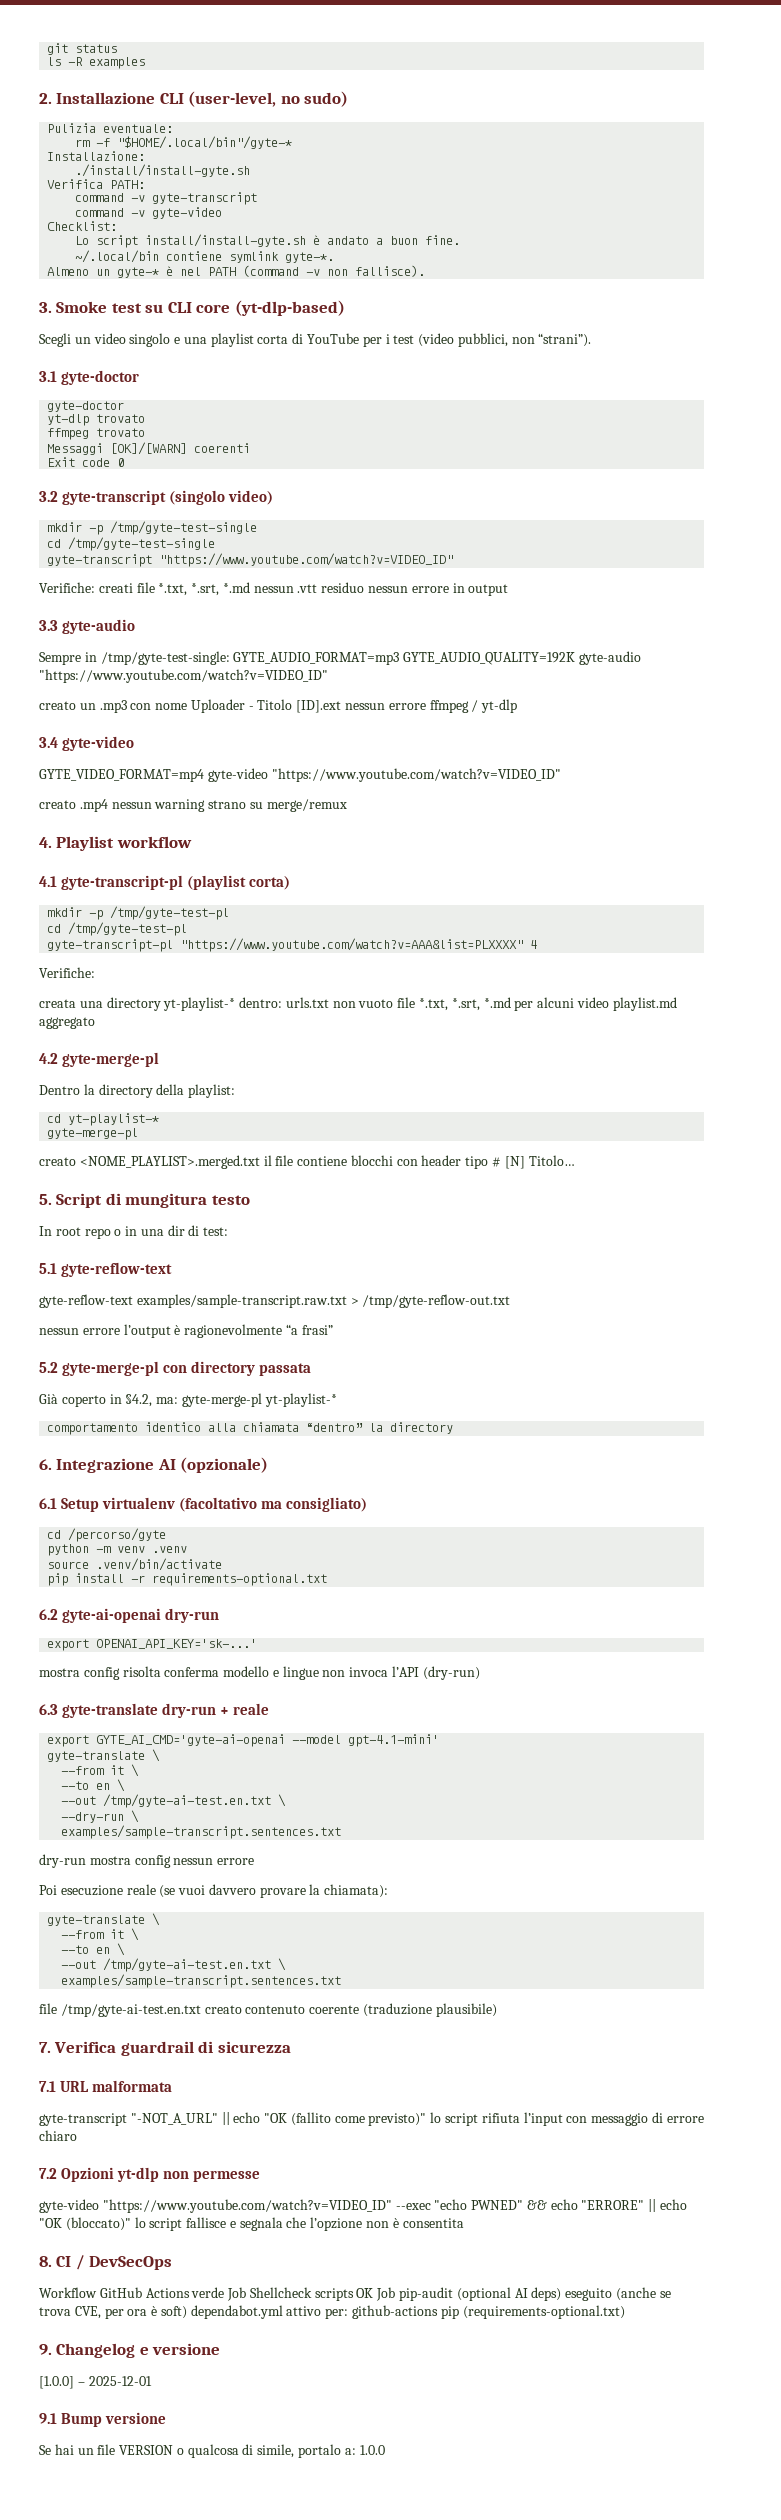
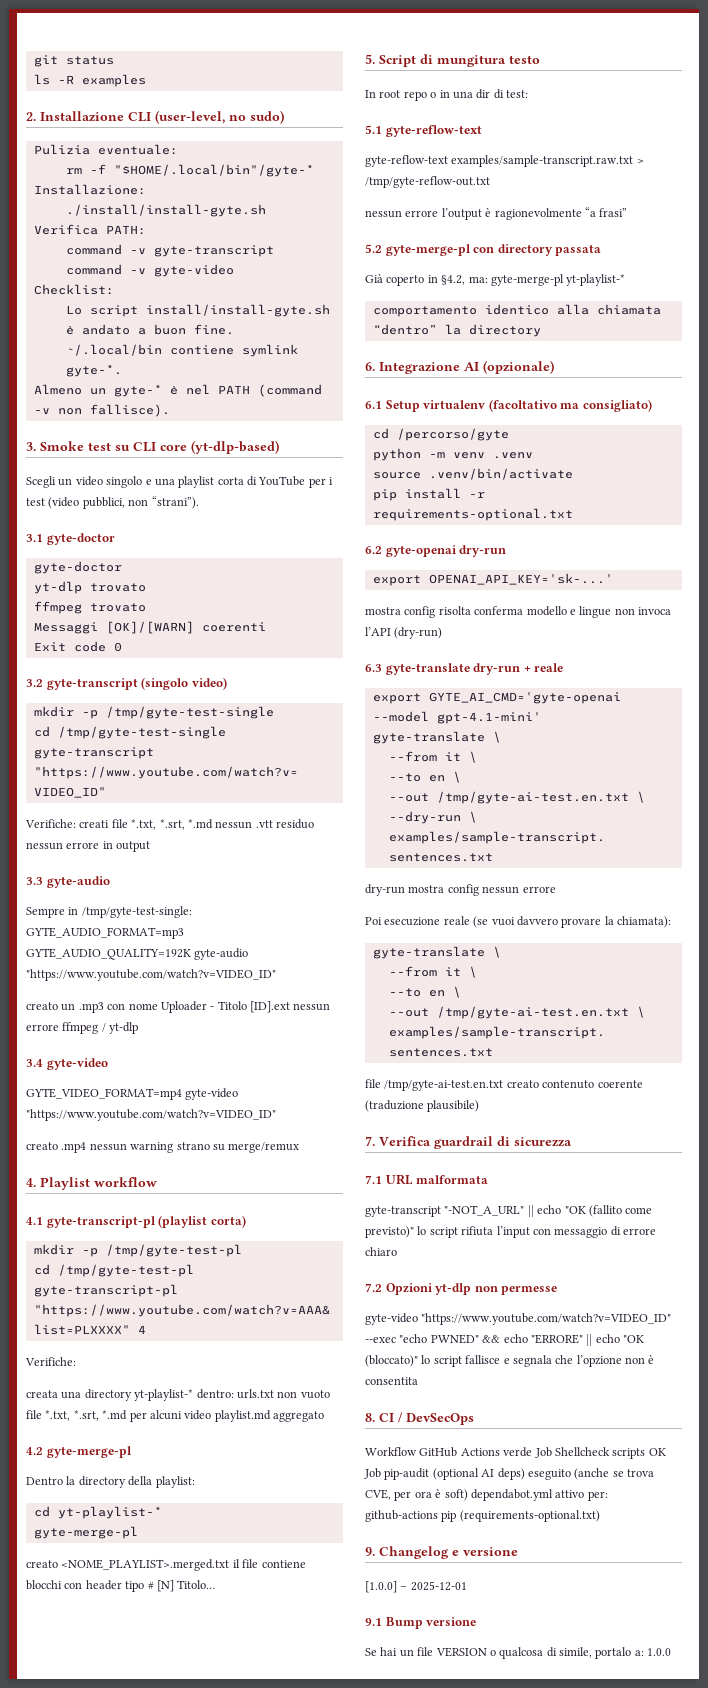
[62,1608,162,1623] gyte-ai-openai -> [385,545,457,557] gyte-openai
[96,1734,286,1747] GYTE_AI_CMD='gyte-ai-openai -> [428,692,621,704] GYTE_AI_CMD='gyte-openai

